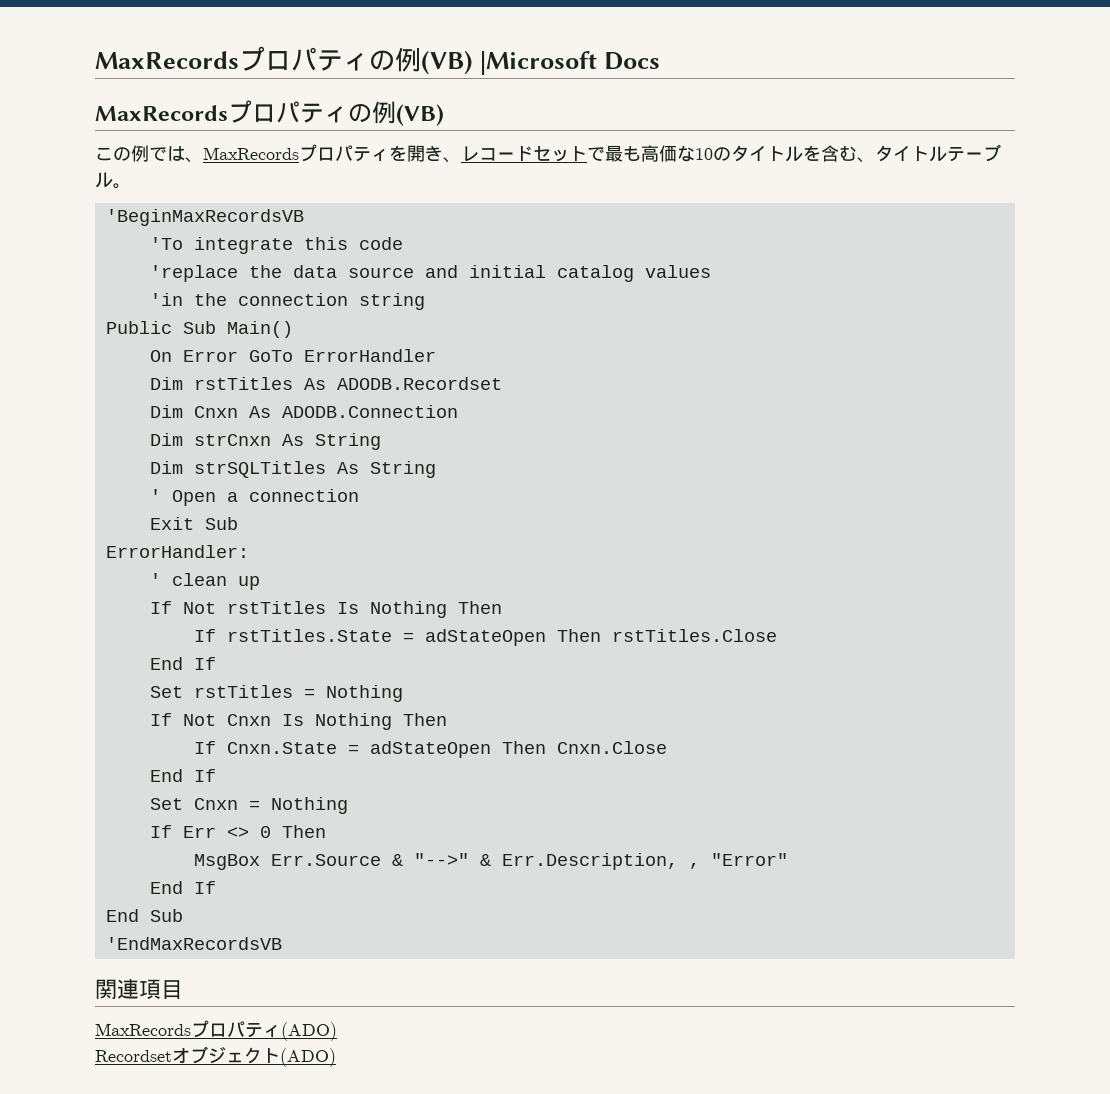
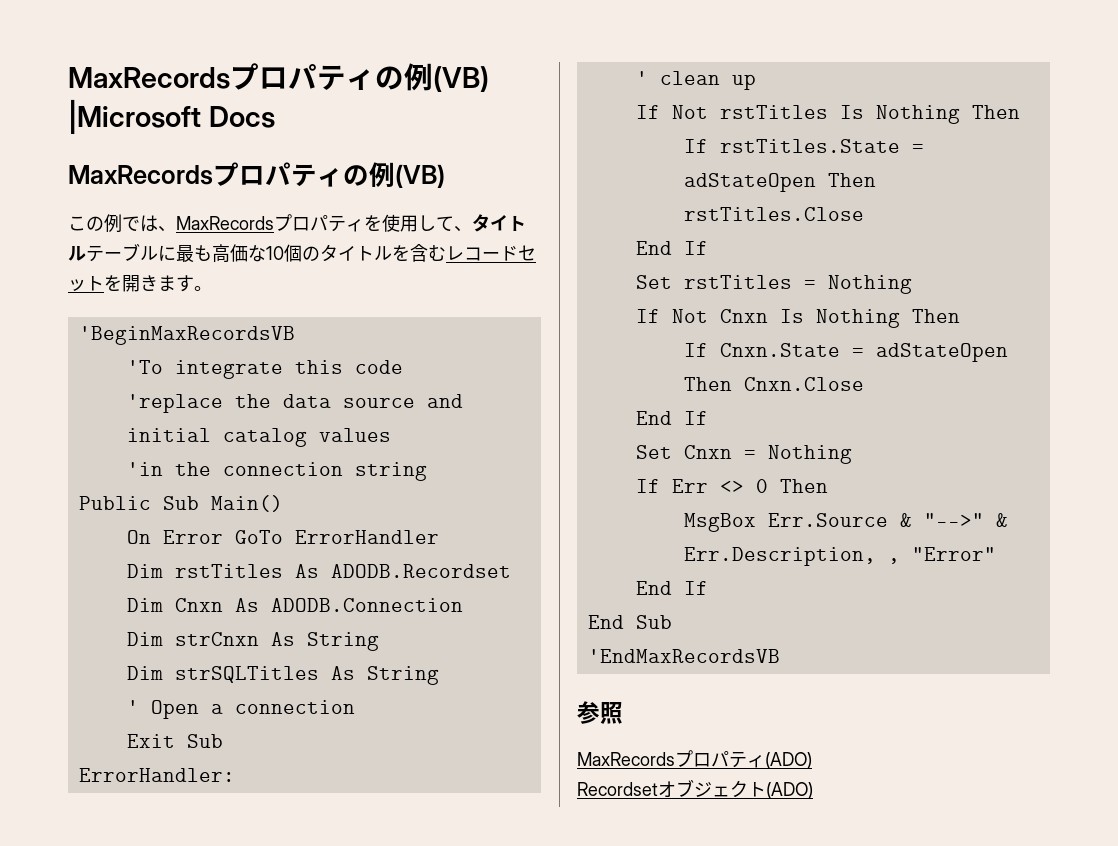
[407,145,857,163] 開き、レコードセットで最も高価な10のタイトルを含む -> [382,214,454,232] 使用して
(113, 180) none -> [158,244,536,263] [68,275,194,292] に最も高価な10個のタイトルを含むレコードセットを開きます
[95,979,183,1000] 関連項目 -> [577,701,623,724] 参照

